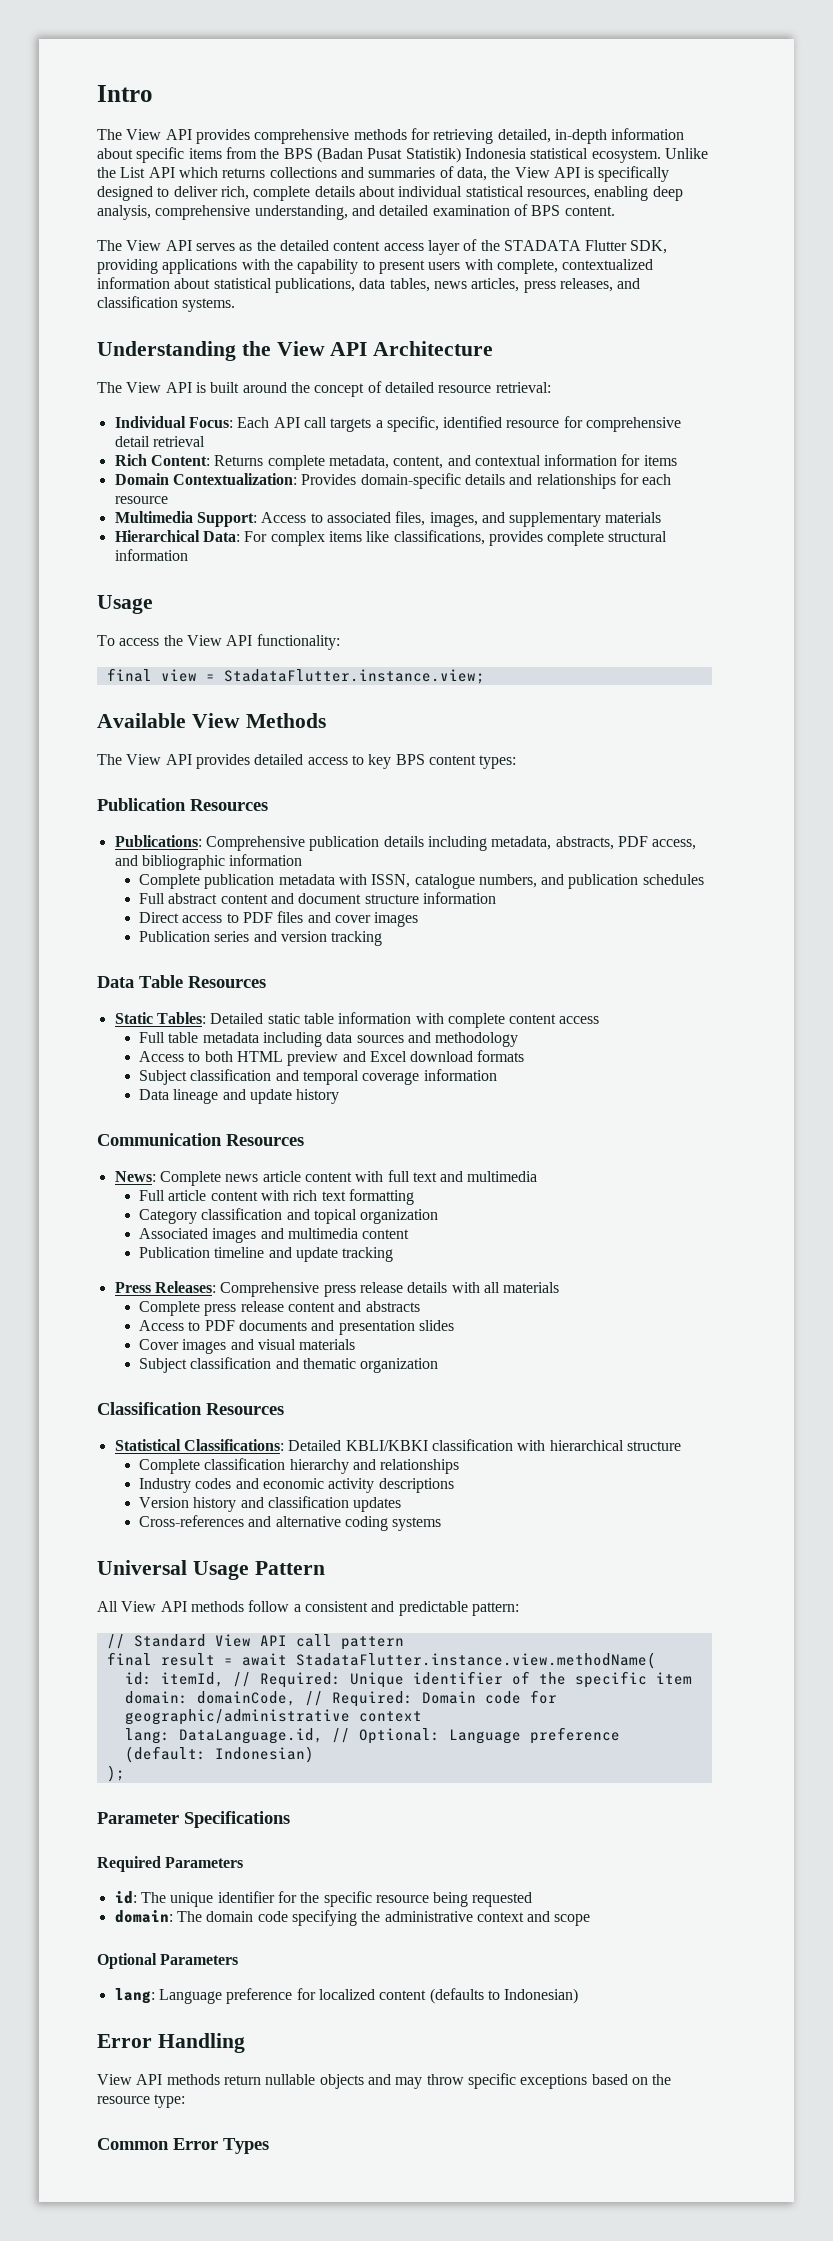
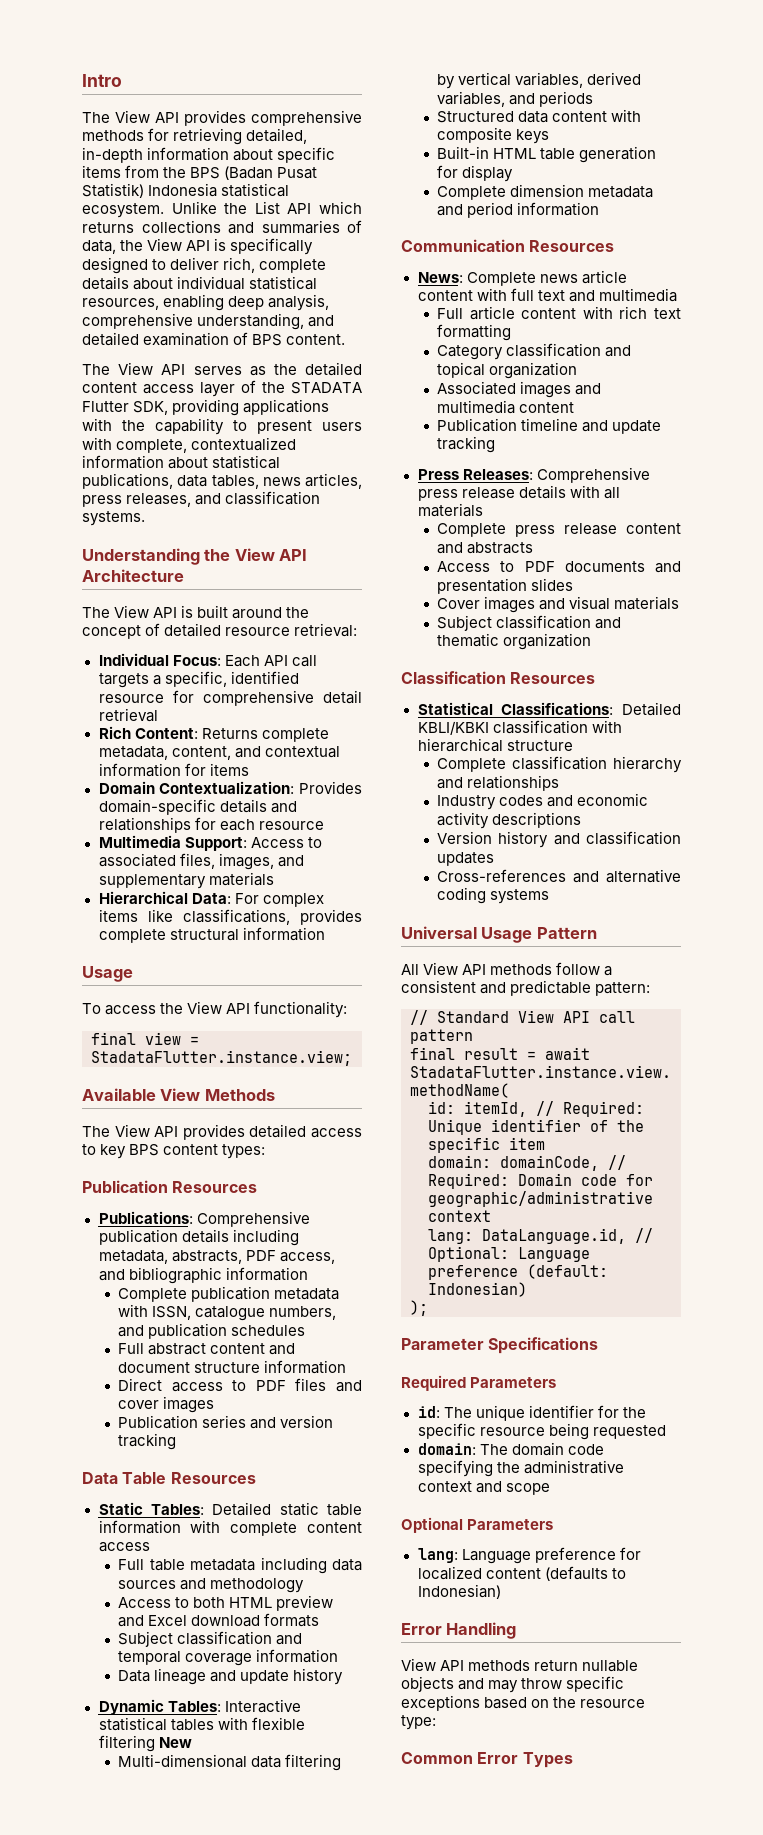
(340, 1096) none -> [98,1699,301,1715] [98,1717,305,1731] [98,1735,192,1752] [118,1754,342,1771] [437,72,642,89] [437,91,594,107] [437,109,642,123] [437,127,550,144] [437,146,657,163] [437,165,514,182] [437,184,654,200] [437,202,600,218] // Dynamic Tables: Interactive statistical tables with flexible filtering New // Multi-dimensional data filtering by vertical variables, derived variables, and periods // Structured data content with composite keys // Built-in HTML table generation for display // Complete dimension metadata and period information

